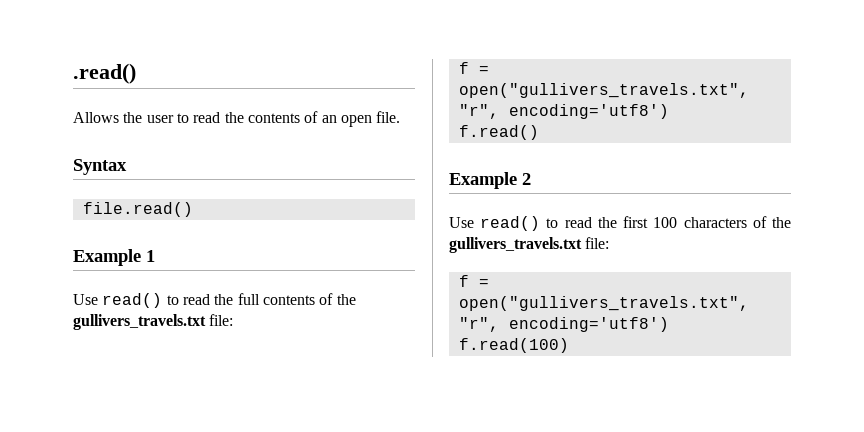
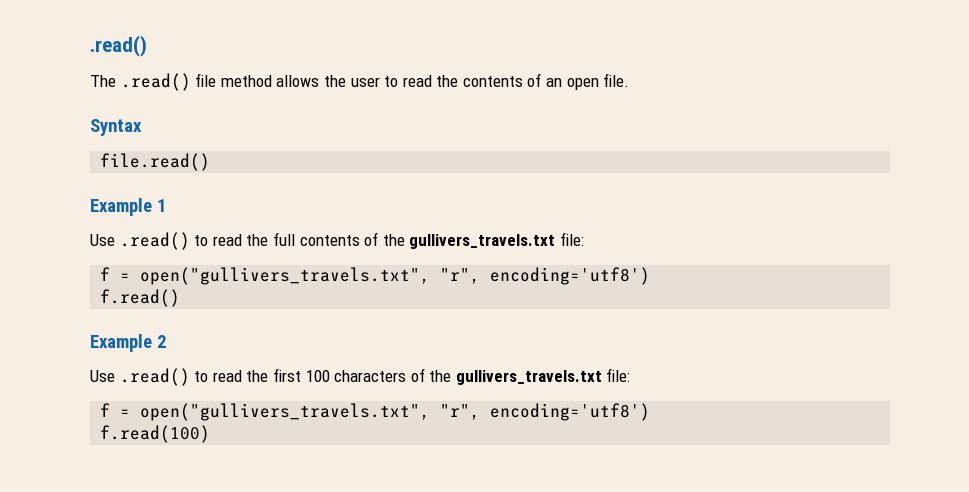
[73,112,119,123] Allows -> [90,73,320,91] The .read() file method allows
[102,293,163,308] read() -> [119,232,190,250] .read()
[480,216,541,231] read() -> [119,368,190,386] .read()

